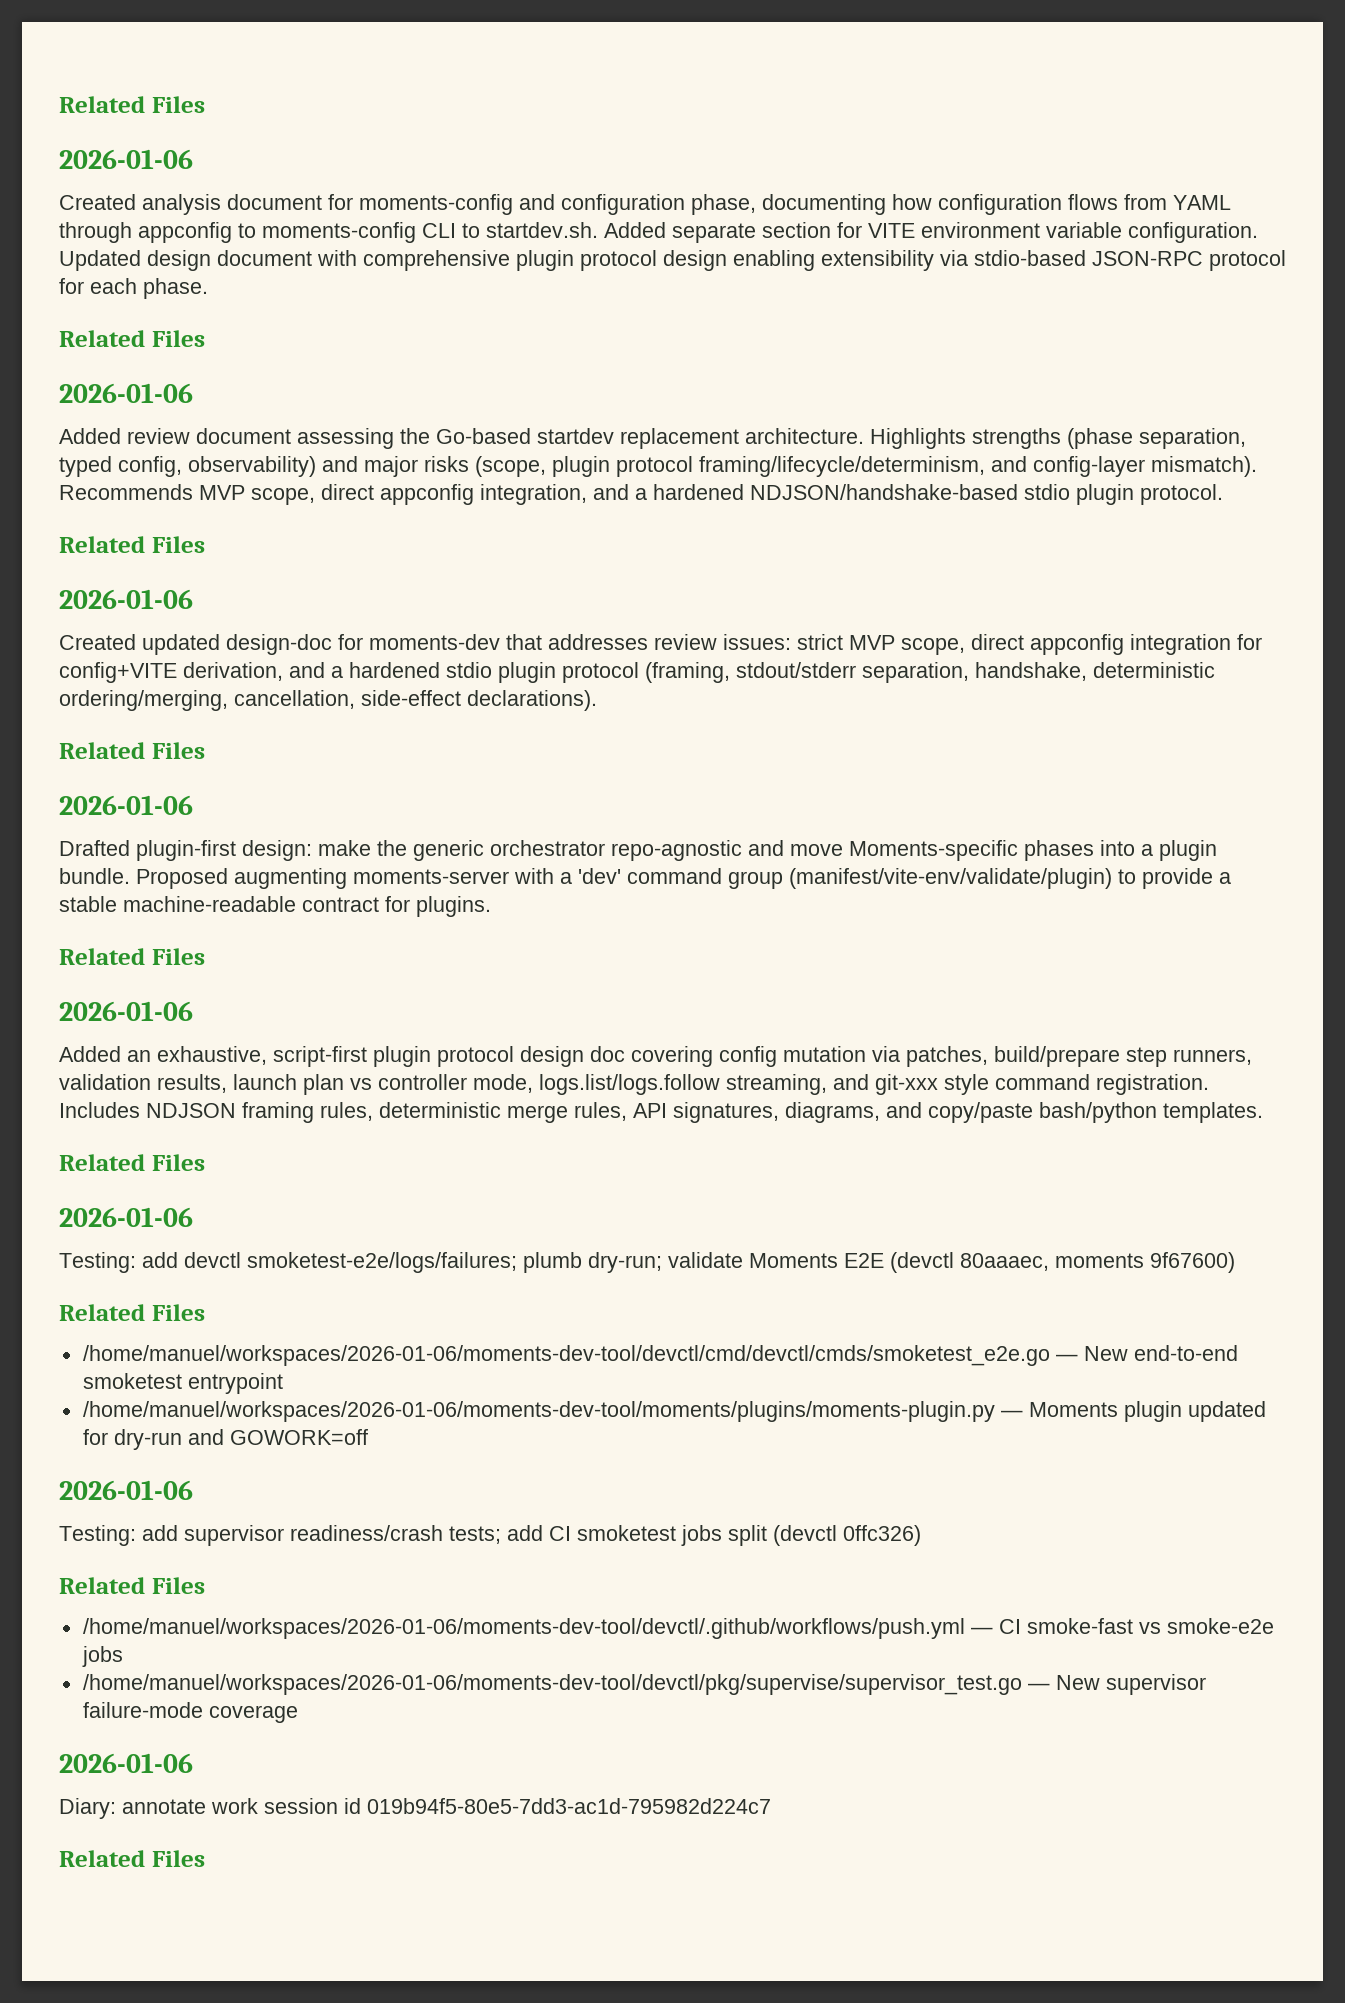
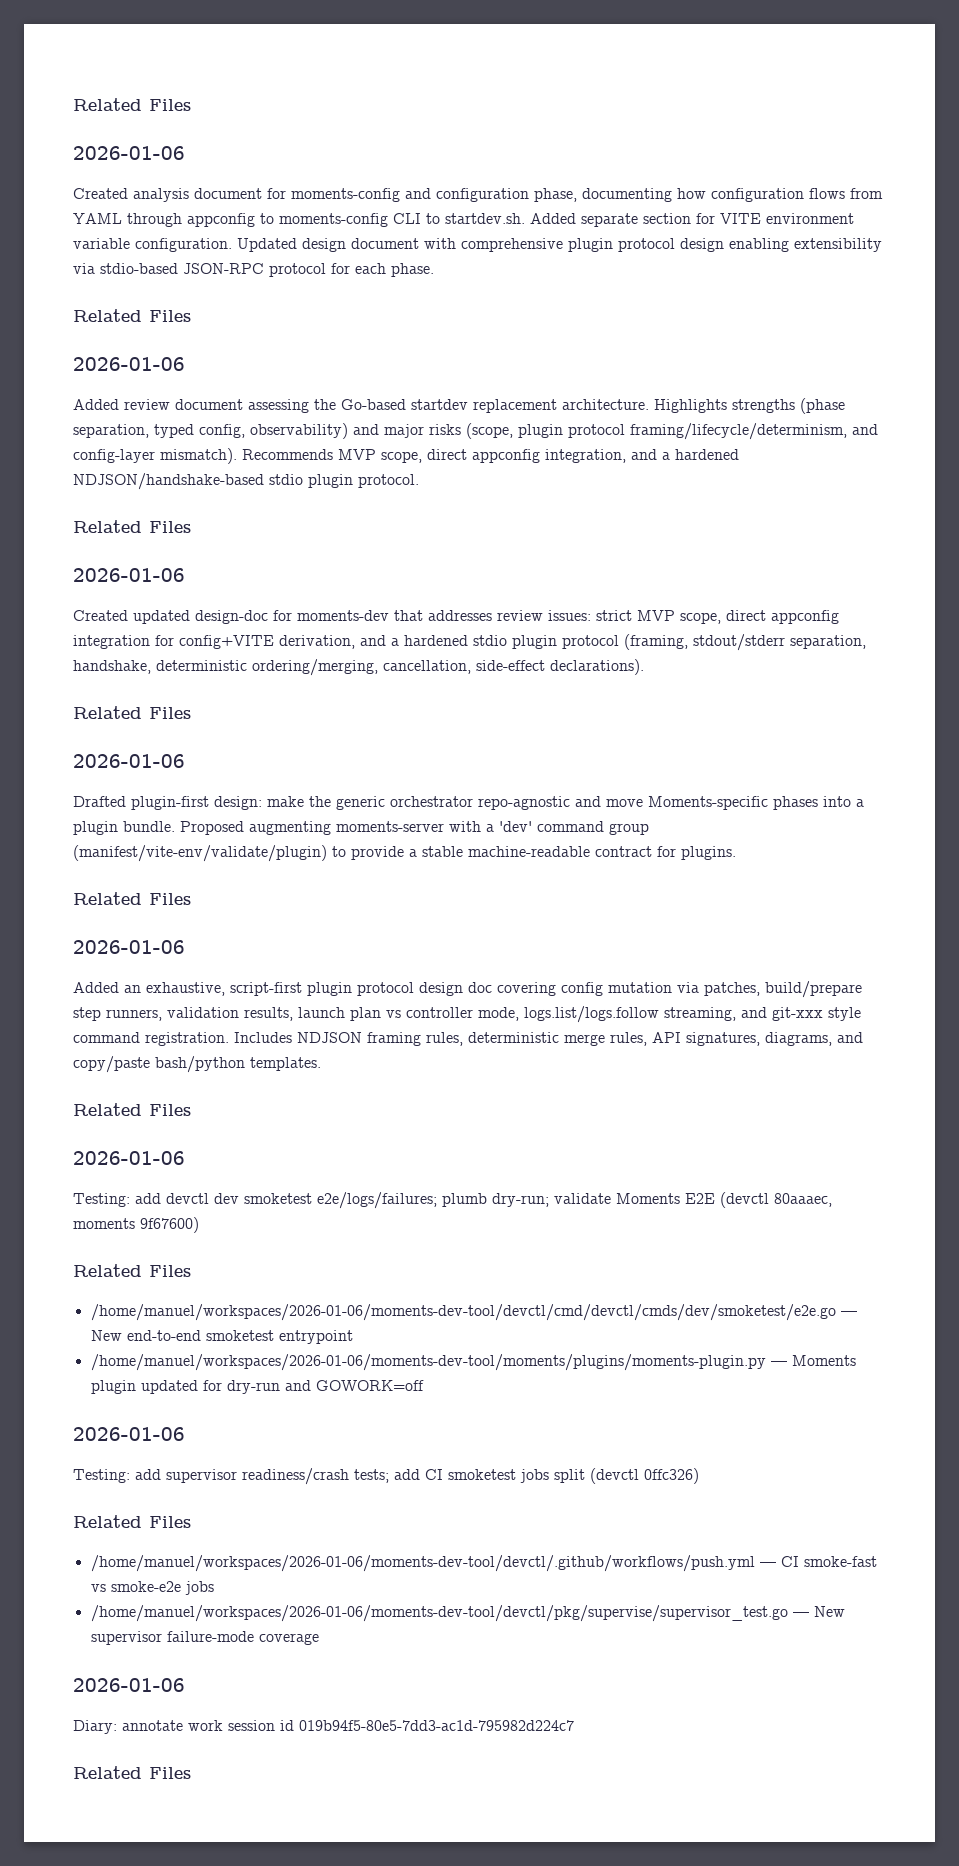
[247,1252,517,1273] smoketest-e2e/logs/failures; -> [214,1192,437,1209] dev smoketest e2e/logs/failures;
[82,1345,1050,1366] /home/manuel/workspaces/2026-01-06/moments-dev-tool/devctl/cmd/devctl/cmds/smoketest_e2e.go -> [90,1304,836,1321] /home/manuel/workspaces/2026-01-06/moments-dev-tool/devctl/cmd/devctl/cmds/dev/smoketest/e2e.go

